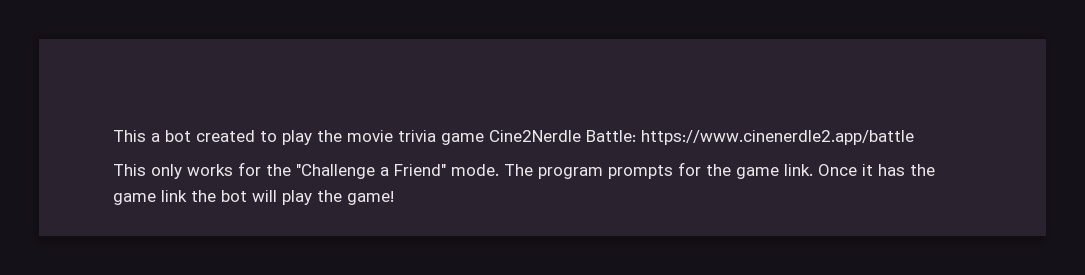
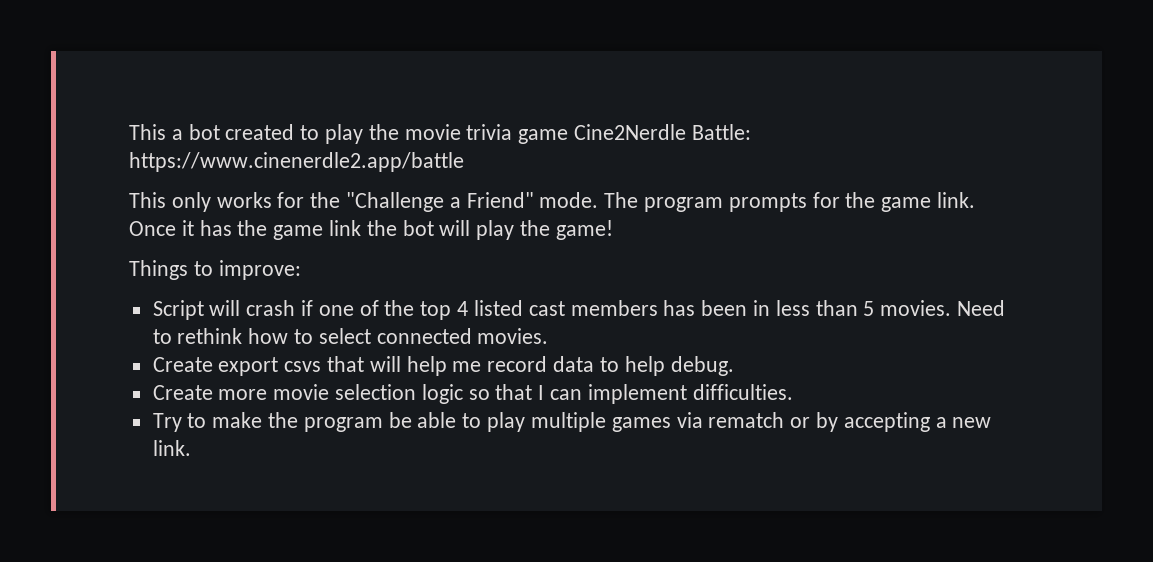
(394, 198) none -> [129,260,301,280] [152,300,1005,320] [152,328,549,344] [152,356,734,376] [152,384,793,404] [152,412,992,432] [152,440,191,456] // Things to improve: // Script will crash if one of the top 4 listed cast members has been in less than 5 movies. Need to rethink how to select connected movies. // Create export csvs that will help me record data to help debug. // Create more movie selection logic so that I can implement difficulties. // Try to make the program be able to play multiple games via rematch or by accepting a new link.

